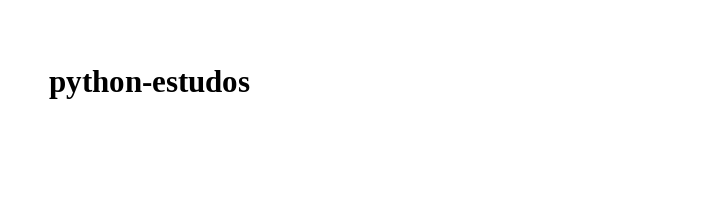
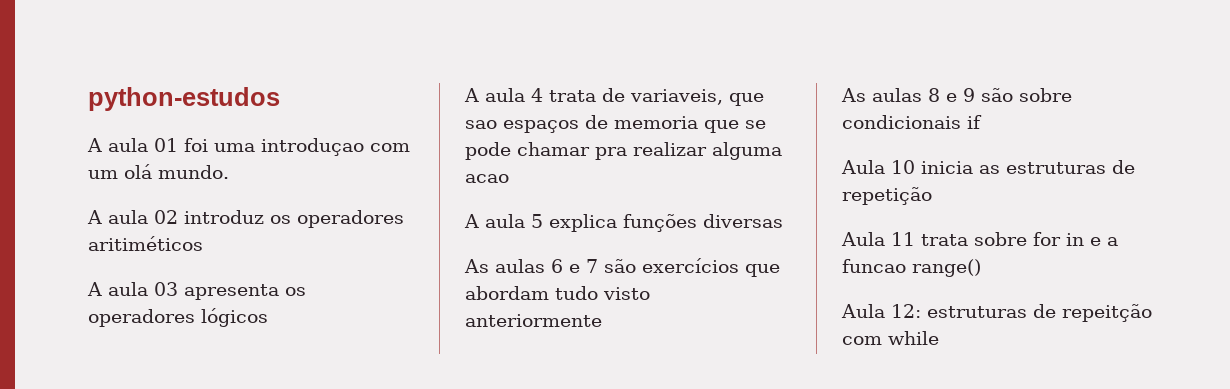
(250, 84) none -> [87,138,410,156] [88,164,229,179] [87,210,404,228] [88,236,203,251] [87,282,306,300] [88,308,268,327] [464,88,764,106] [465,115,766,133] [465,142,782,160] [465,174,509,183] [464,214,783,232] [464,258,780,277] [465,286,650,300] [465,314,602,327] [841,88,1072,102] [842,115,982,129] [841,160,1135,174] [842,187,932,205] [841,232,1118,246] [842,259,981,277] [841,304,1152,322] [842,331,939,345] // A aula 01 foi uma introduçao com um olá mundo. // A aula 02 introduz os operadores aritiméticos // A aula 03 apresenta os operadores lógicos // A aula 4 trata de variaveis, que sao espaços de memoria que se pode chamar pra realizar alguma acao // A aula 5 explica funções diversas // As aulas 6 e 7 são exercícios que abordam tudo visto anteriormente // As aulas 8 e 9 são sobre condicionais if // Aula 10 inicia as estruturas de repetição // Aula 11 trata sobre for in e a funcao range() // Aula 12: estruturas de repeitção com while

